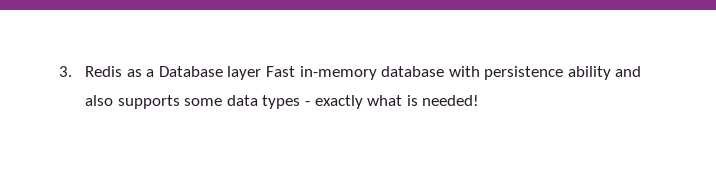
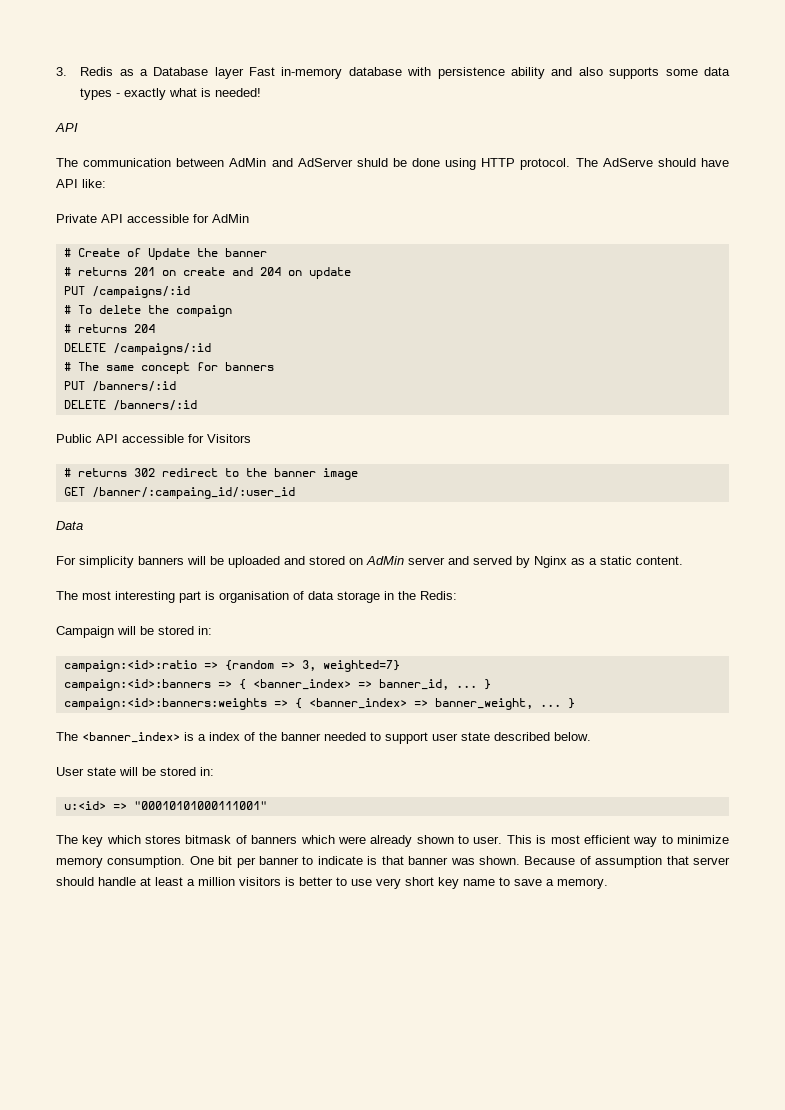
(480, 100) none -> [55,123,78,132] [56,158,729,170] [56,179,106,188] [56,214,249,223] [63,248,267,260] [63,267,351,279] [63,286,190,298] [63,305,232,317] [63,324,155,333] [63,343,211,355] [63,362,274,374] [63,381,176,392] [63,400,197,411] [56,434,251,443] [63,468,358,480] [63,487,295,499] [56,521,83,530] [56,556,683,568] [56,591,457,603] [56,626,212,638] [63,660,400,672] [63,679,491,691] [63,698,575,710] [56,732,591,744] [56,767,214,776] [63,801,267,810] [56,835,729,847] [56,856,730,868] [56,877,608,889] // API // The communication between AdMin and AdServer shuld be done using HTTP protocol. The AdServe should have API like: // Private API accessible for AdMin // # Create of Update the banner // # returns 201 on create and 204 on update // PUT /campaigns/:id // # To delete the compaign // # returns 204 // DELETE /campaigns/:id // # The same concept for banners // PUT /banners/:id // DELETE /banners/:id // Public API accessible for Visitors // # returns 302 redirect to the banner image // GET /banner/:campaing_id/:user_id // Data // For simplicity banners will be uploaded and stored on AdMin server and served by Nginx as a static content. // The most interesting part is organisation of data storage in the Redis: // Campaign will be stored in: // campaign:<id>:ratio => {random => 3, weighted=7} // campaign:<id>:banners => { <banner_index> => banner_id, ... } // campaign:<id>:banners:weights => { <banner_index> => banner_weight, ... } // The <banner_index> is a index of the banner needed to support user state described below. // User state will be stored in: // u:<id> => "00010101000111001" // The key which stores bitmask of banners which were already shown to user. This is most efficient way to minimize memory consumption. One bit per banner to indicate is that banner was shown. Because of assumption that server should handle at least a million visitors is better to use very short key name to save a memory.

